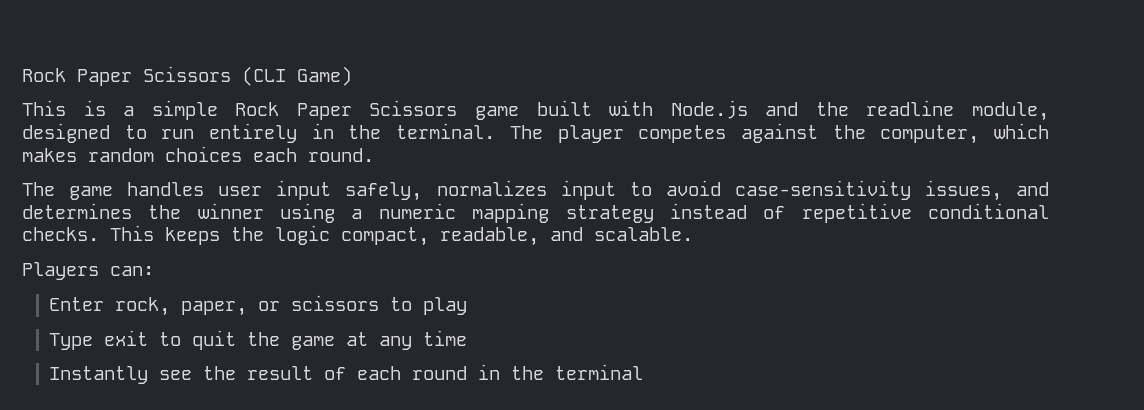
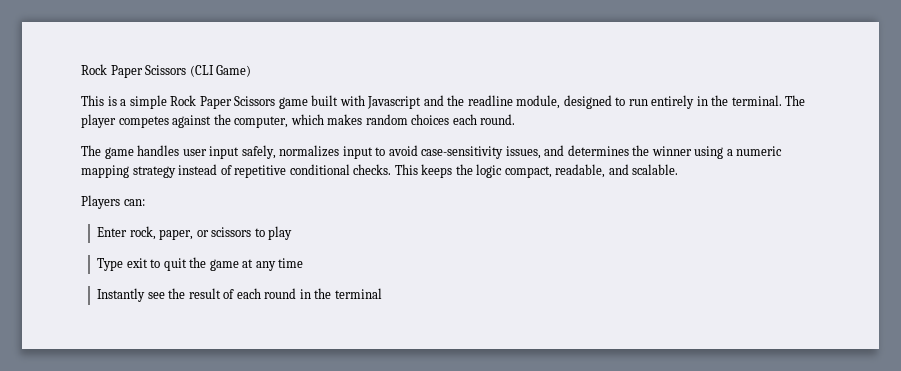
[670,100,748,119] Node.js -> [367,96,422,109] Javascript

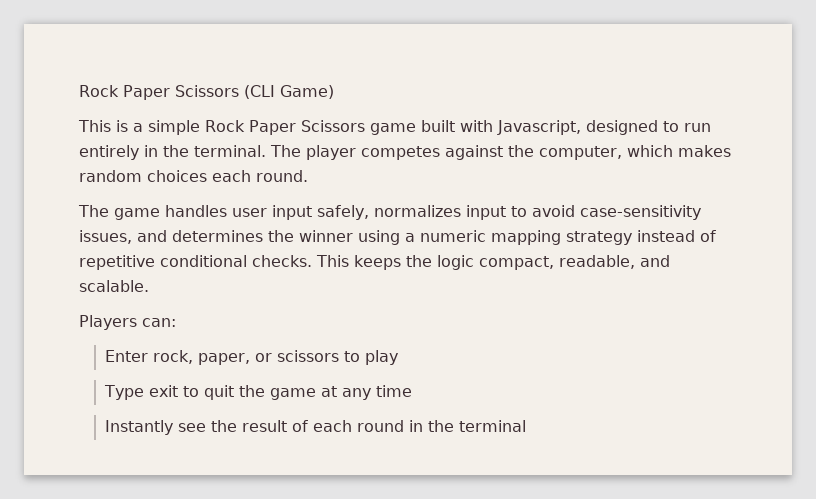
[367,95,561,109] Javascript and the readline module, -> [497,120,581,135] Javascript,

